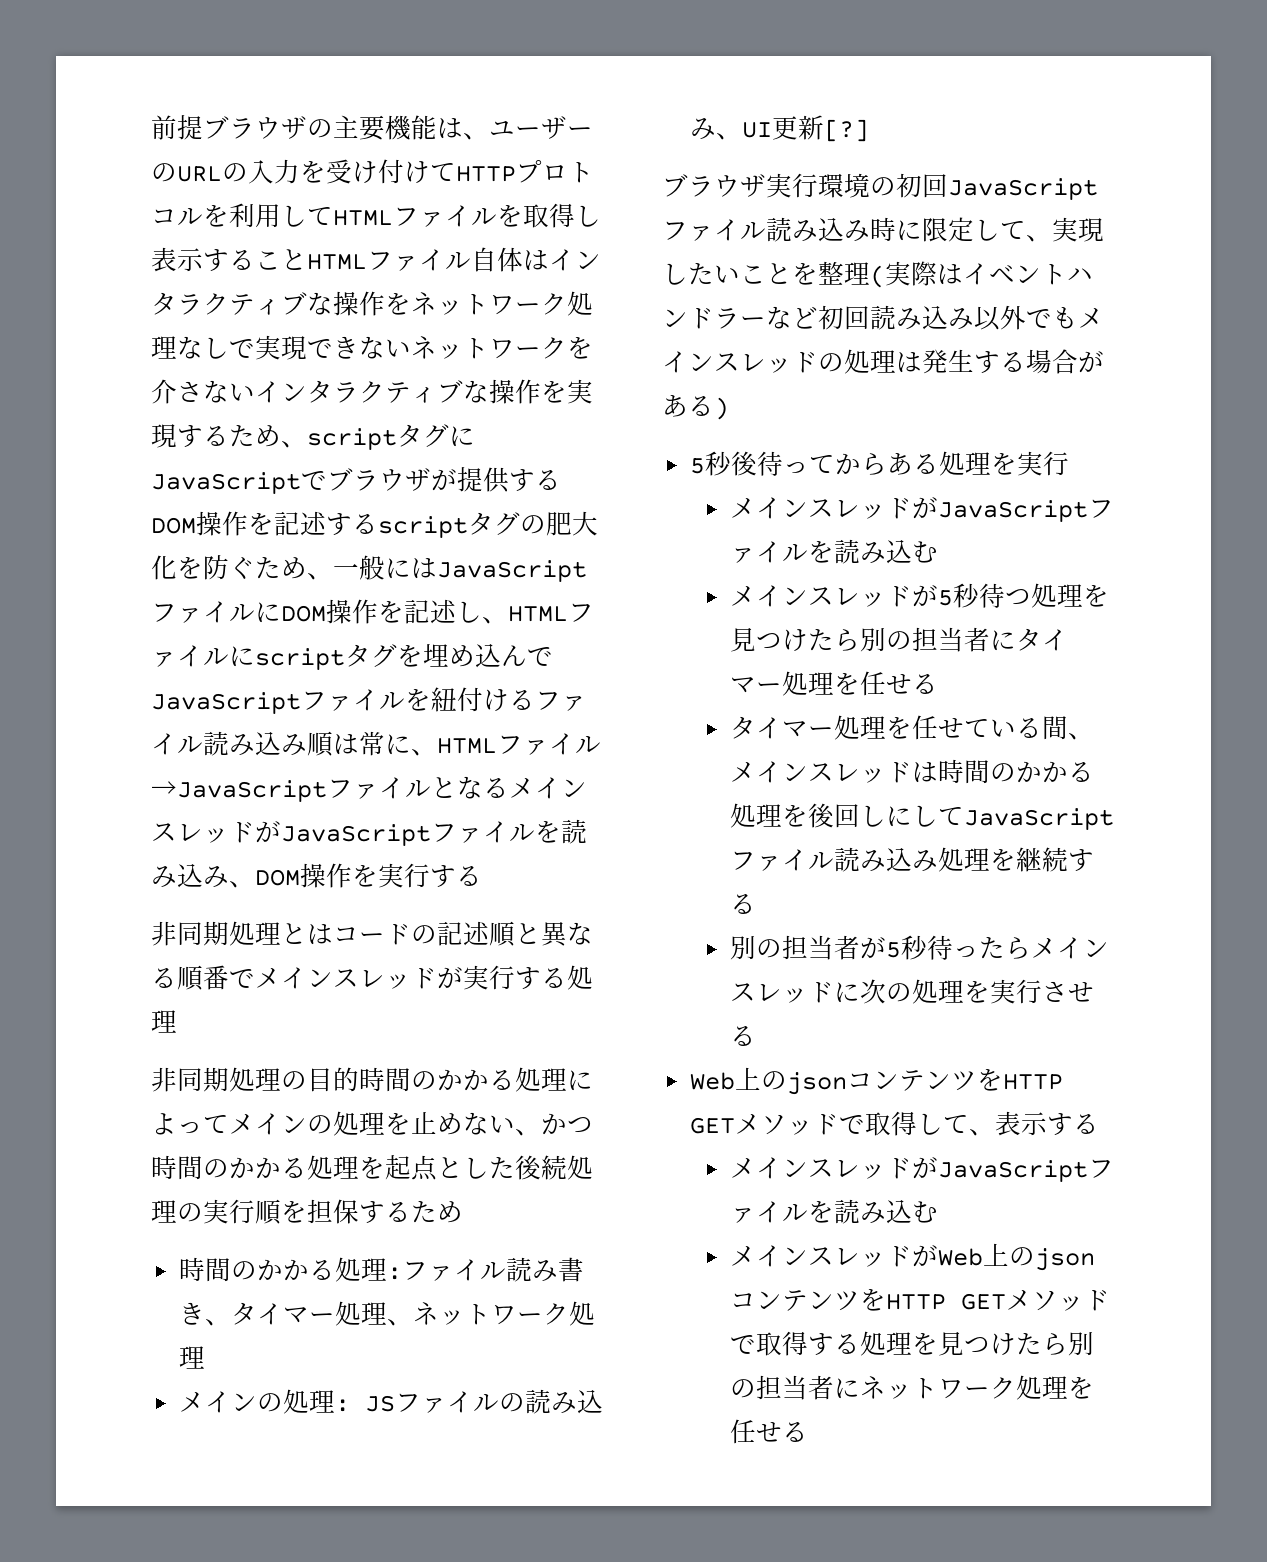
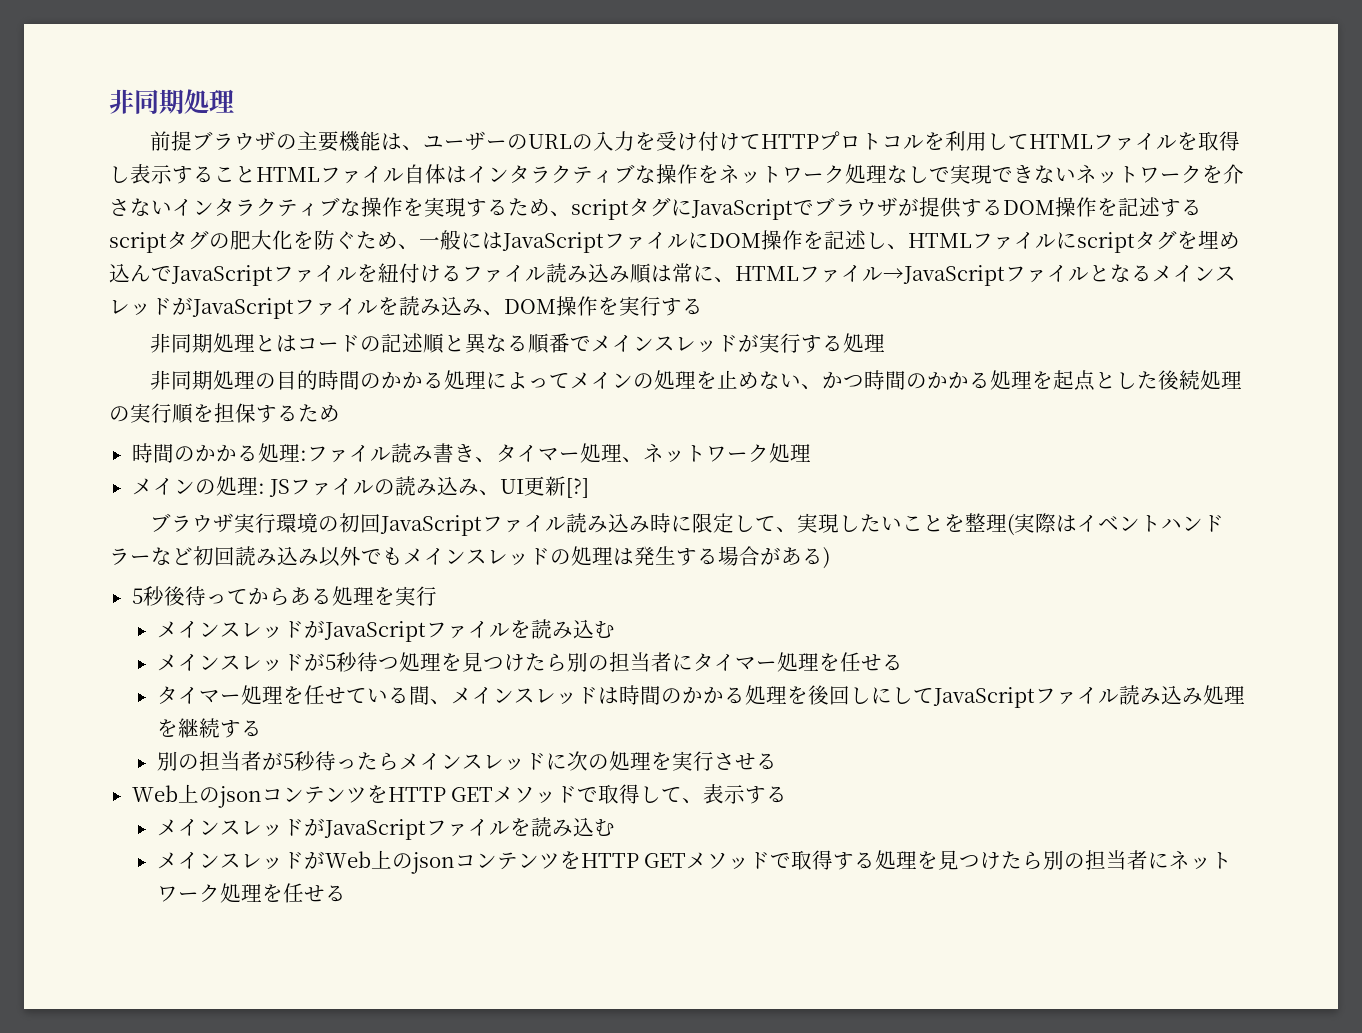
(151, 127) none -> [109,89,234,114] 非同期処理 //

